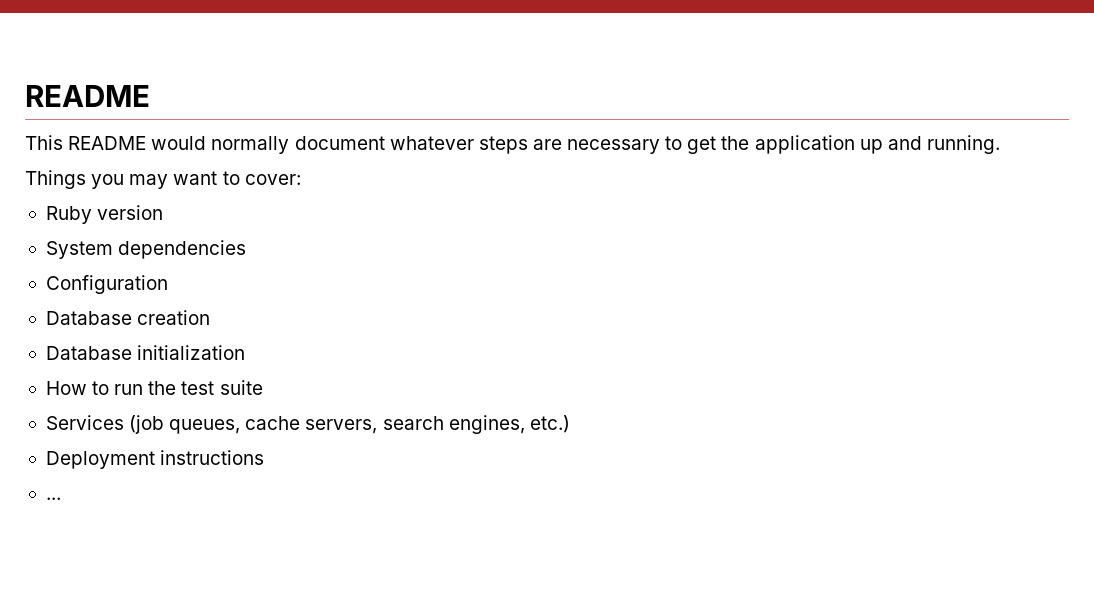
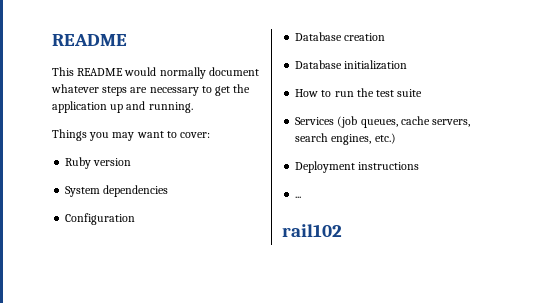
(61, 498) none -> [282,224,342,237] // rail102

